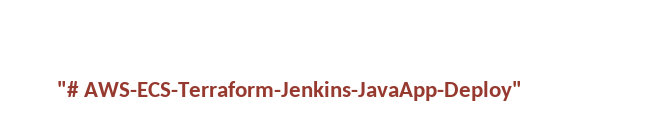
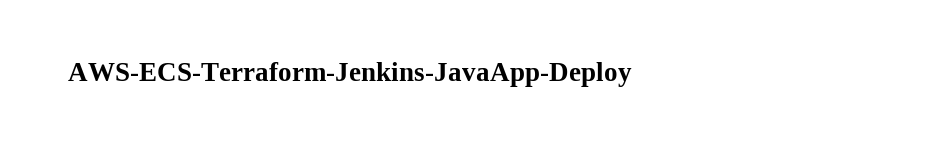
[57,81,523,101] "# AWS-ECS-Terraform-Jenkins-JavaApp-Deploy" -> [68,62,632,87] AWS-ECS-Terraform-Jenkins-JavaApp-Deploy

